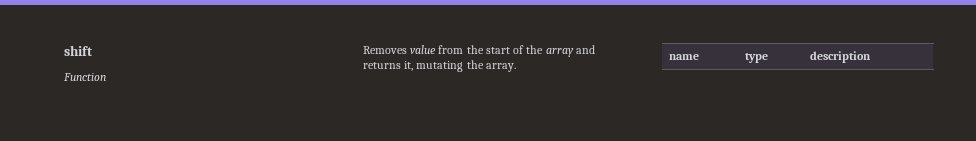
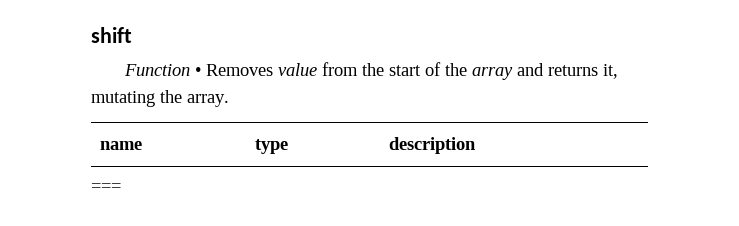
(106, 77) // -> [195,67,202,76] •
(871, 57) none -> [91,183,121,192] // ===

